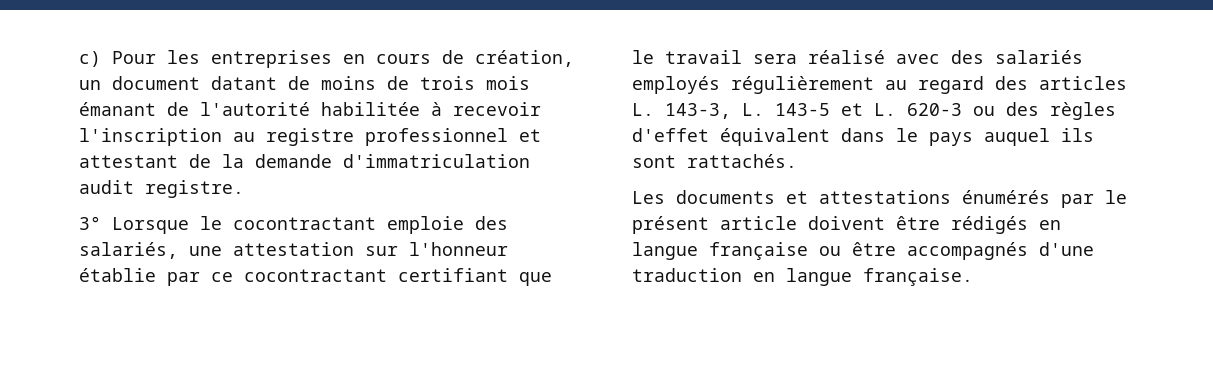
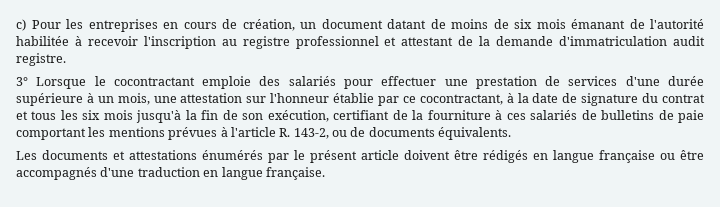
[420,76,475,90] trois -> [514,19,532,29] six
[79,242,178,259] salariés, -> [288,76,705,89] [16,93,150,106] salariés pour effectuer une prestation de services d'une durée supérieure à un mois,
[244,268,552,286] [632,50,1083,64] [632,76,1127,94] [632,102,1116,120] [632,128,1094,146] [632,154,797,168] cocontractant certifiant que le travail sera réalisé avec des salariés employés régulièrement au regard des articles L. 143-3, L. 143-5 et L. 620-3 ou des règles d'effet équivalent dans le pays auquel ils sont rattachés. -> [419,93,706,106] [16,110,705,123] [16,127,512,140] cocontractant, à la date de signature du contrat et tous les six mois jusqu'à la fin de son exécution, certifiant de la fourniture à ces salariés de bulletins de paie comportant les mentions prévues à l'article R. 143-2, ou de documents équivalents.

